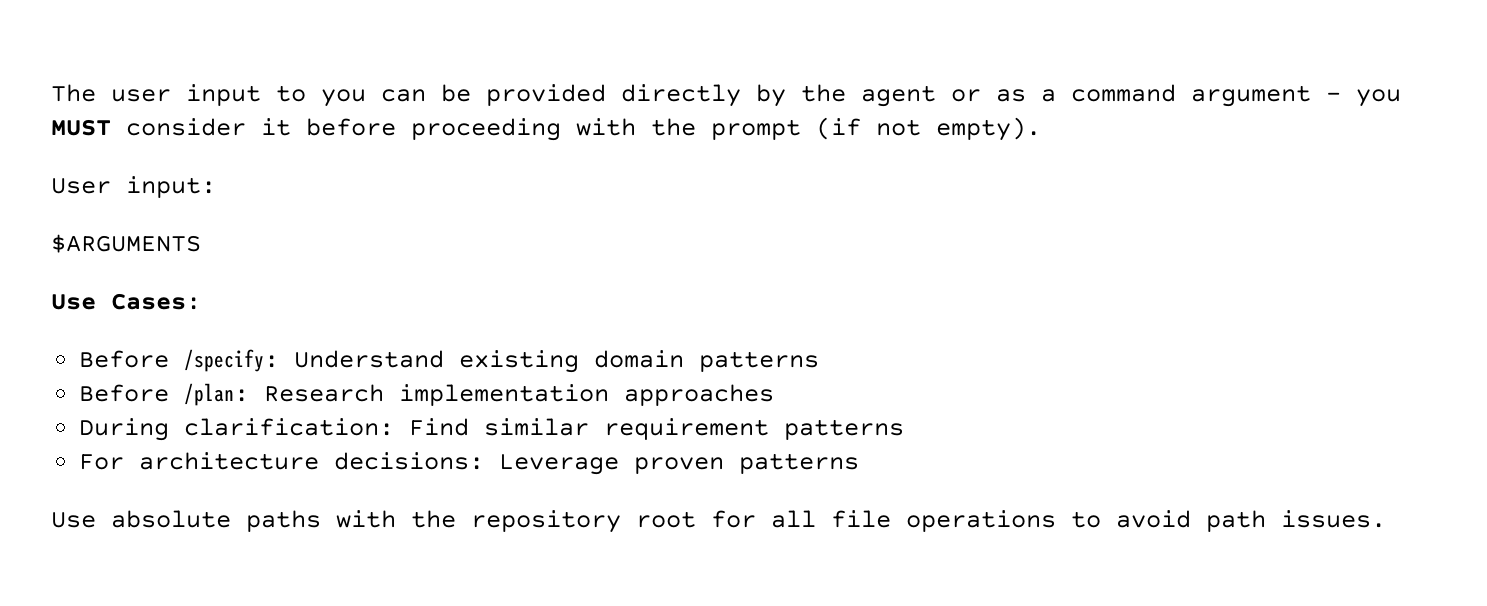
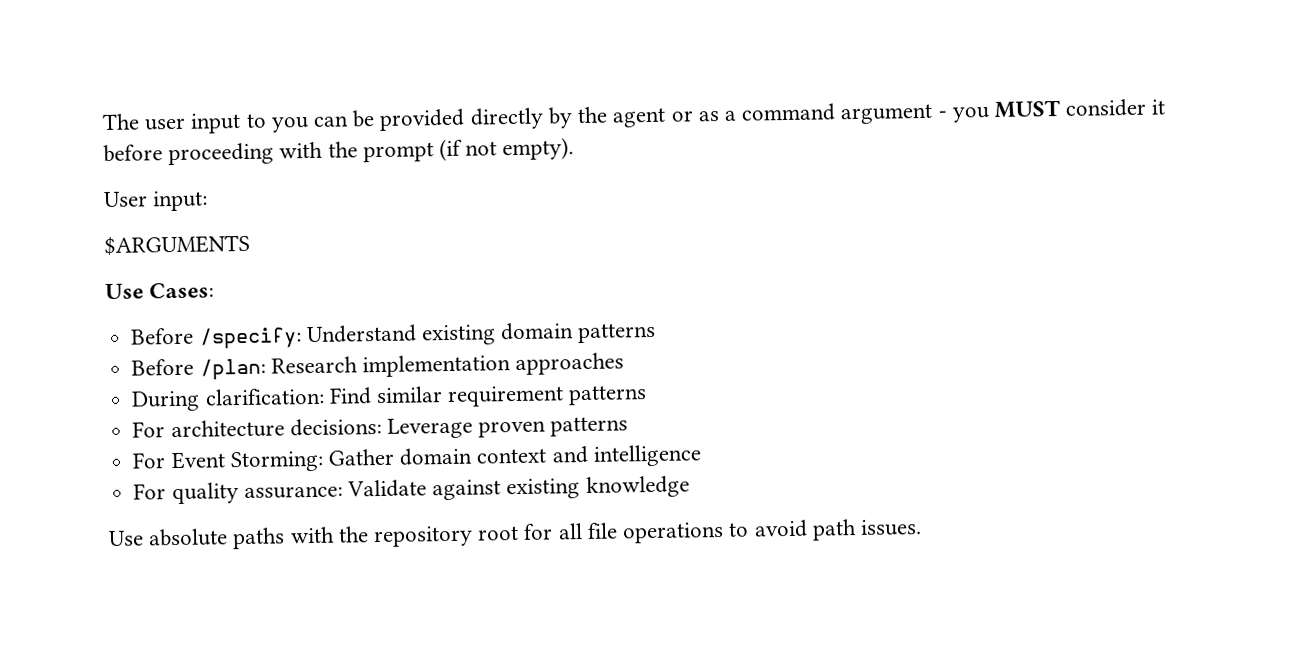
(860, 463) none -> [132,444,702,473] [133,475,690,505] // For Event Storming: Gather domain context and intelligence // For quality assurance: Validate against existing knowledge

